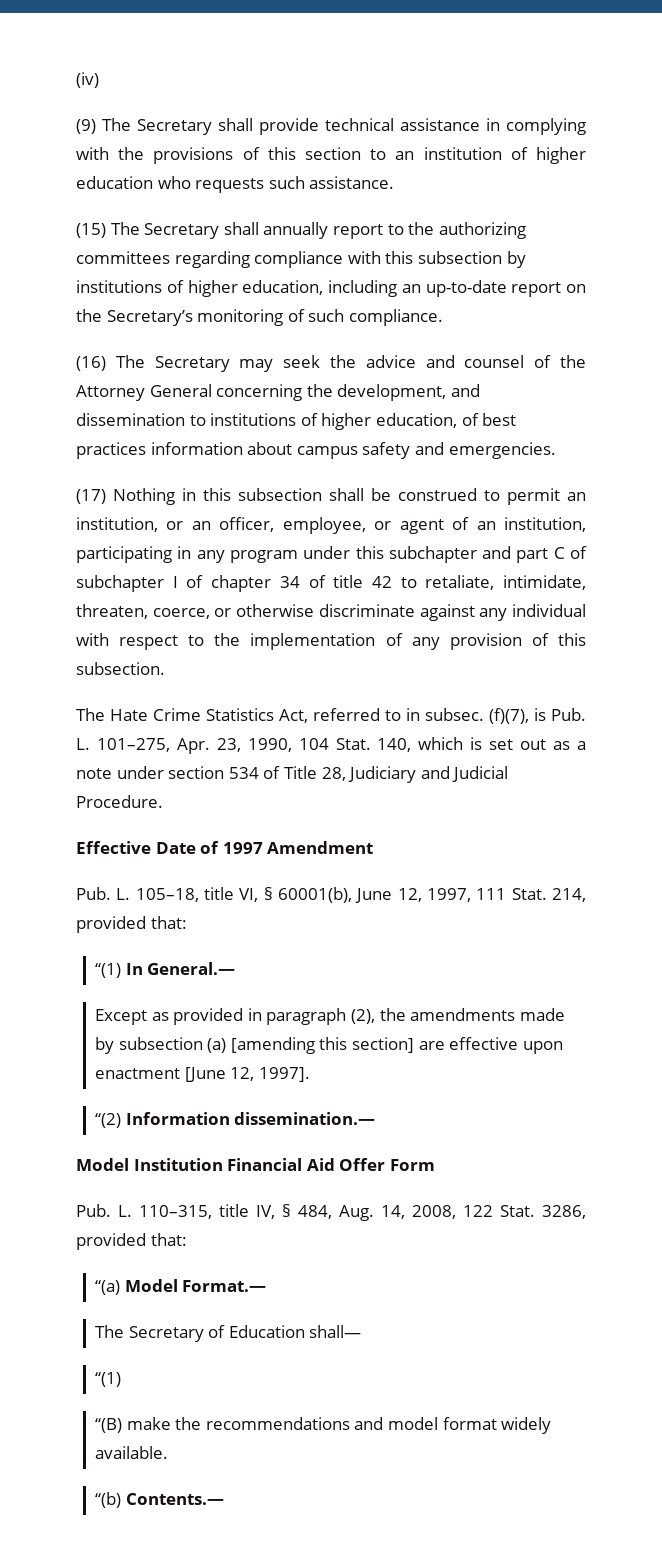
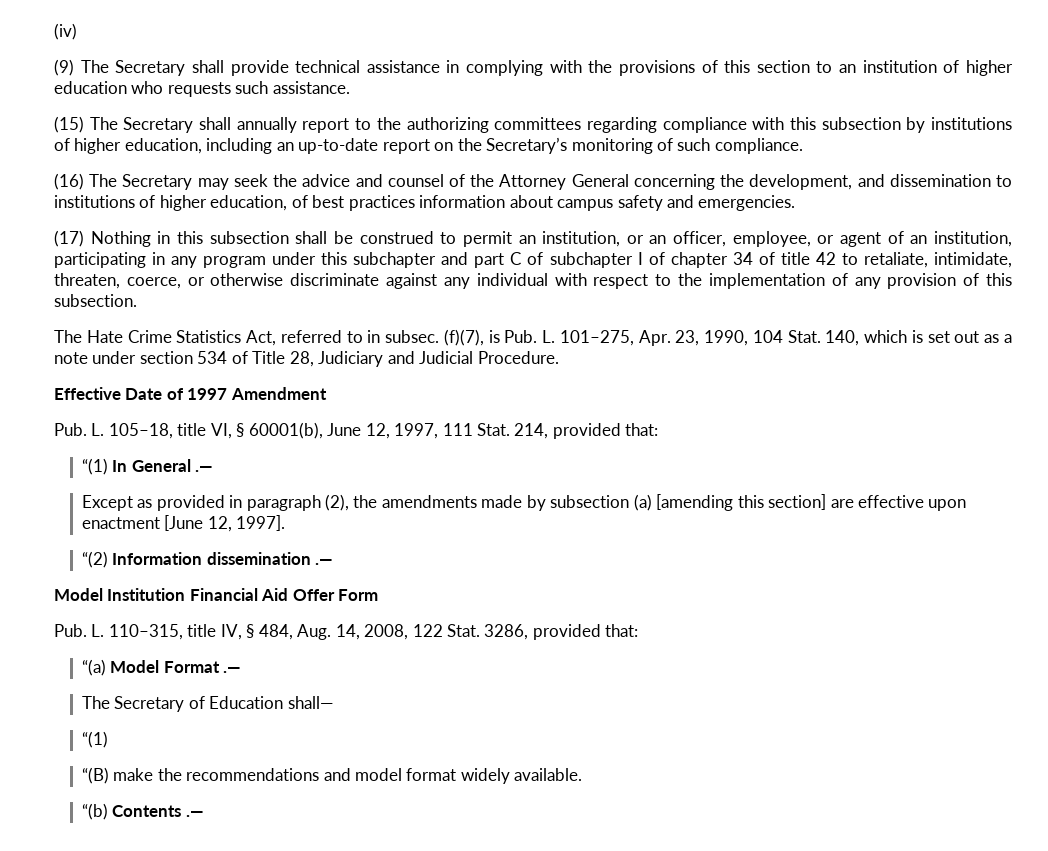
[147,962,236,975] General.— -> [131,459,214,472] General .—
[234,1112,376,1125] dissemination.— -> [206,552,334,565] dissemination .—
[182,1280,267,1292] Format.— -> [163,661,242,673] Format .—
[125,1493,224,1505] Contents.— -> [112,805,204,817] Contents .—

